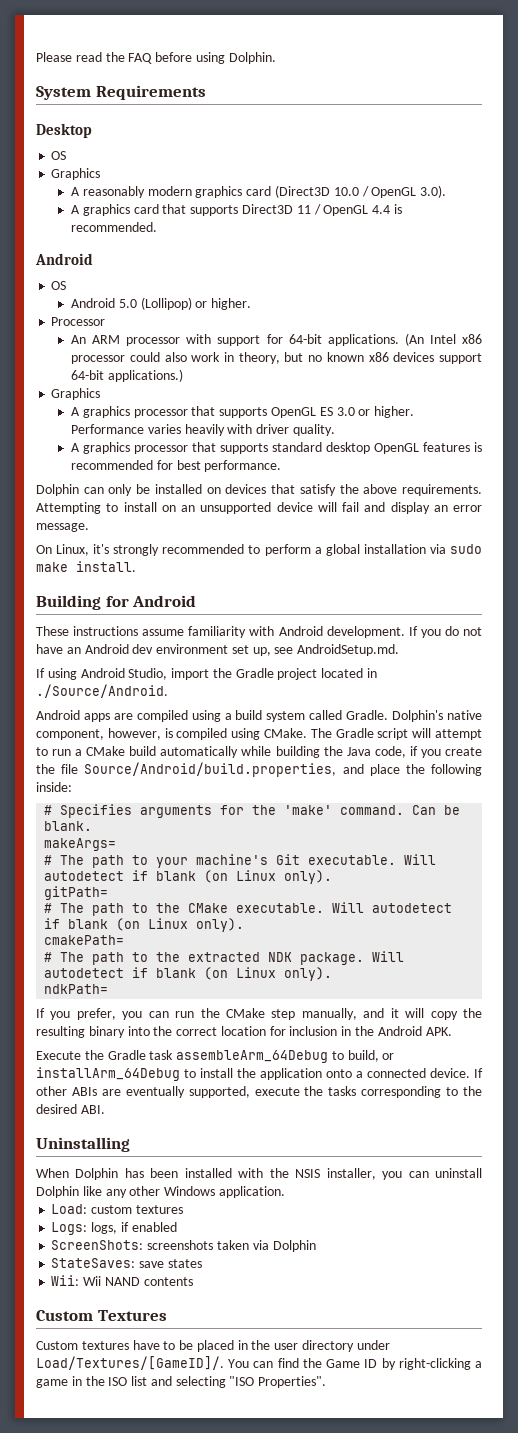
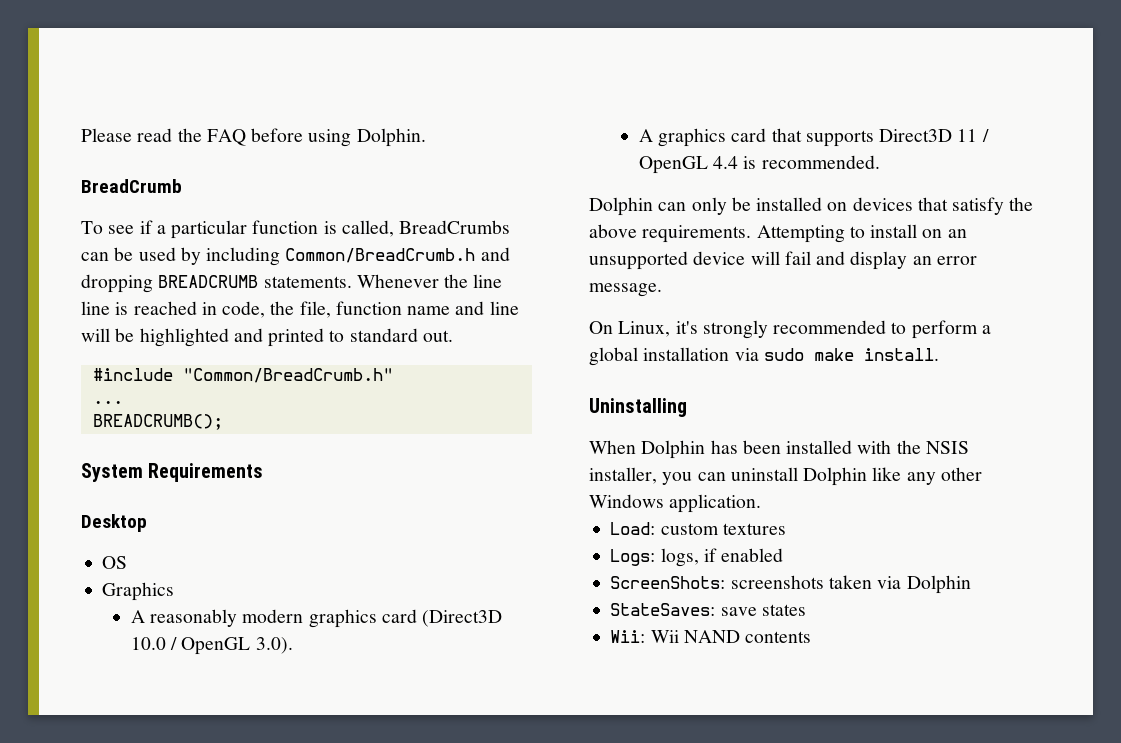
(276, 58) none -> [81,179,182,193] [81,220,511,239] [81,247,510,266] [81,274,503,293] [81,301,519,318] [81,328,453,347] [92,368,393,383] [92,400,123,404] [92,414,223,430] // BreadCrumb // To see if a particular function is called, BreadCrumbs can be used by including Common/BreadCrumb.h and dropping BREADCRUMB statements. Whenever the line line is reached in code, the file, function name and line will be highlighted and printed to standard out. // #include "Common/BreadCrumb.h" // ... // BREADCRUMB();
[35,253,93,265] [51,281,67,290] [71,297,252,310] [51,317,106,326] [71,333,482,346] [71,352,483,364] [71,369,183,382] [51,388,101,400] [71,406,415,418] [71,424,335,436] [71,442,482,454] [71,460,282,472] // Android // OS // Android 5.0 (Lollipop) or higher. // Processor // An ARM processor with support for 64-bit applications. (An Intel x86 processor could also work in theory, but no known x86 devices support 64-bit applications.) // Graphics // A graphics processor that supports OpenGL ES 3.0 or higher. Performance varies heavily with driver quality. // A graphics processor that supports standard desktop OpenGL features is recommended for best performance. -> (880, 162) none
[36,595,197,610] [36,626,483,638] [36,644,400,656] [36,668,378,680] [36,684,168,698] [36,710,482,722] [36,728,483,740] [36,746,483,758] [36,762,483,777] [36,782,72,792] [44,804,461,818] [44,821,93,831] [44,838,117,851] [44,854,437,868] [44,870,333,884] [44,886,109,900] [44,902,453,916] [44,918,245,932] [44,935,125,945] [44,951,405,965] [44,967,333,981] [44,984,109,994] [36,1008,483,1020] [36,1026,452,1038] [36,1050,395,1063] [36,1067,483,1081] [36,1086,482,1098] [36,1104,105,1114] // Building for Android // These instructions assume familiarity with Android development. If you do not have an Android dev environment set up, see AndroidSetup.md. // If using Android Studio, import the Gradle project located in ./Source/Android. // Android apps are compiled using a build system called Gradle. Dolphin's native component, however, is compiled using CMake. The Gradle script will attempt to run a CMake build automatically while building the Java code, if you create the file Source/Android/build.properties, and place the following inside: // # Specifies arguments for the 'make' command. Can be blank. // makeArgs= // # The path to your machine's Git executable. Will autodetect if blank (on Linux only). // gitPath= // # The path to the CMake executable. Will autodetect if blank (on Linux only). // cmakePath= // # The path to the extracted NDK package. Will autodetect if blank (on Linux only). // ndkPath= // If you prefer, you can run the CMake step manually, and it will copy the resulting binary into the correct location for inclusion in the Android APK. // Execute the Gradle task assembleArm_64Debug to build, or installArm_64Debug to install the application onto a connected device. If other ABIs are eventually supported, execute the tasks corresponding to the desired ABI. -> (939, 354) none
[36,1310,167,1321] [36,1340,390,1352] [36,1356,483,1370] [36,1376,327,1388] // Custom Textures // Custom textures have to be placed in the user directory under Load/Textures/[GameID]/. You can find the Game ID by right-clicking a game in the ISO list and selecting "ISO Properties". -> (812, 637) none

